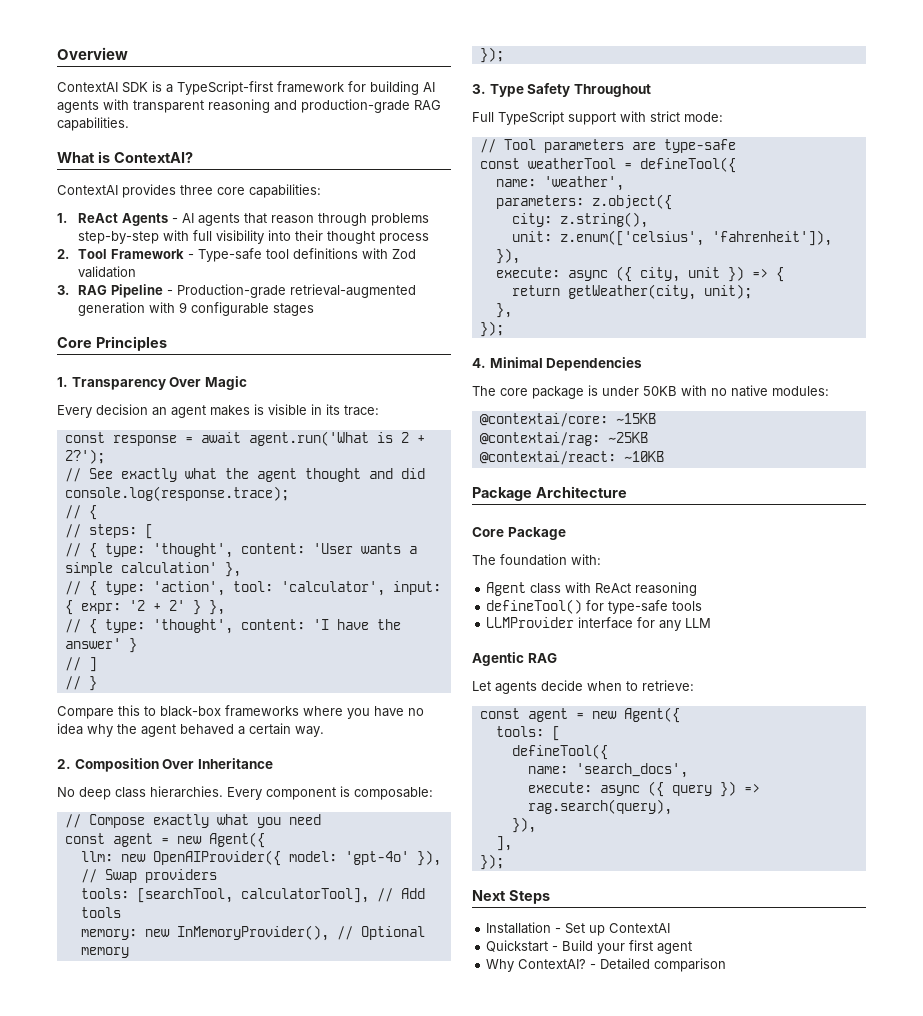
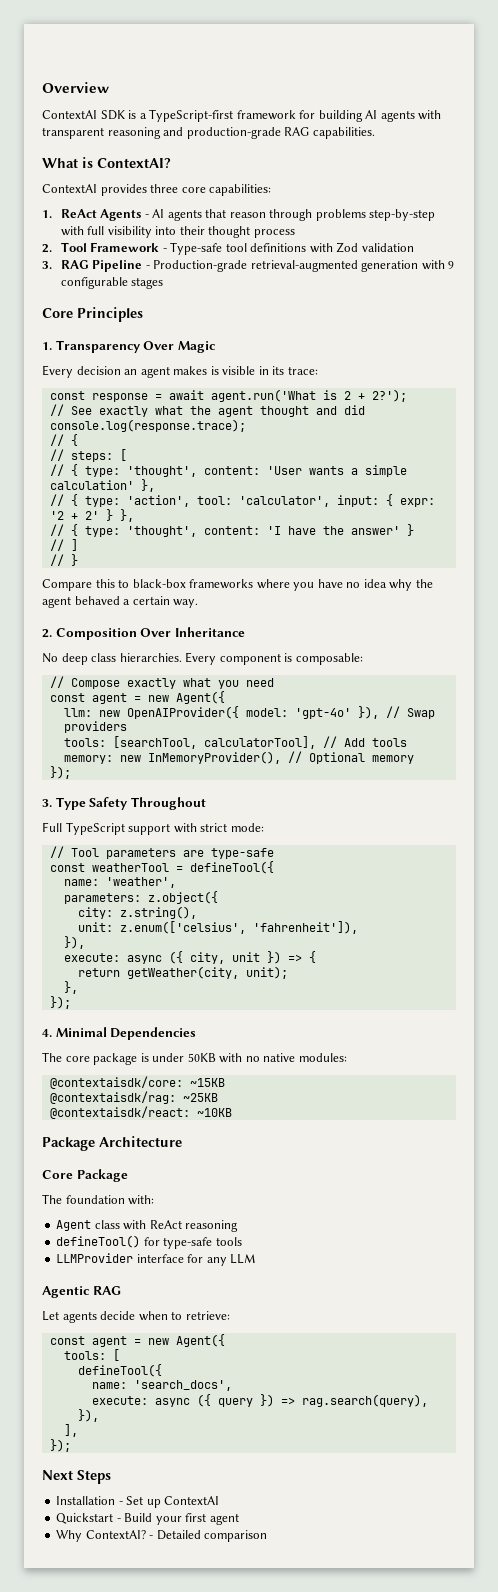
[479,413,608,427] @contextai/core: -> [49,1076,183,1089] @contextaisdk/core:
[479,432,600,446] @contextai/rag: -> [49,1091,176,1104] @contextaisdk/rag:
[479,451,616,465] @contextai/react: -> [49,1106,190,1119] @contextaisdk/react:

